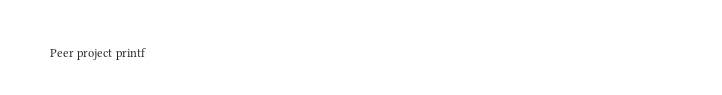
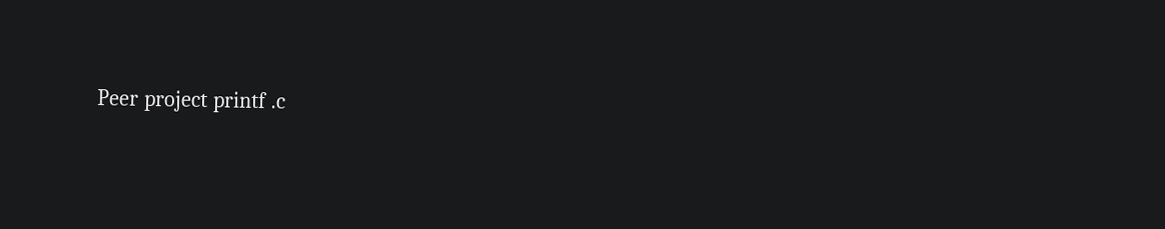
(146, 54) none -> [270,97,286,109] .c

